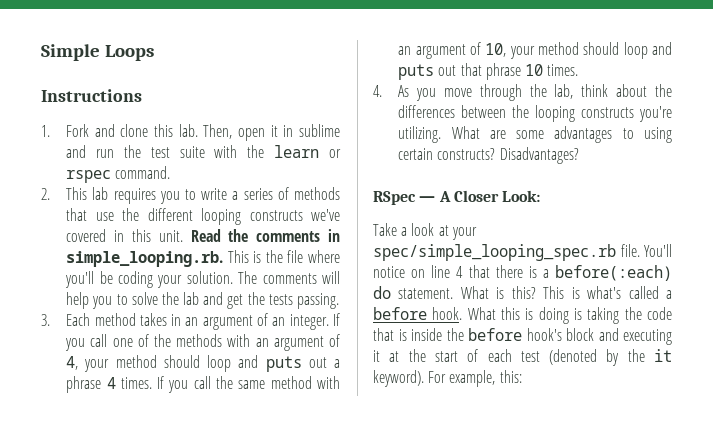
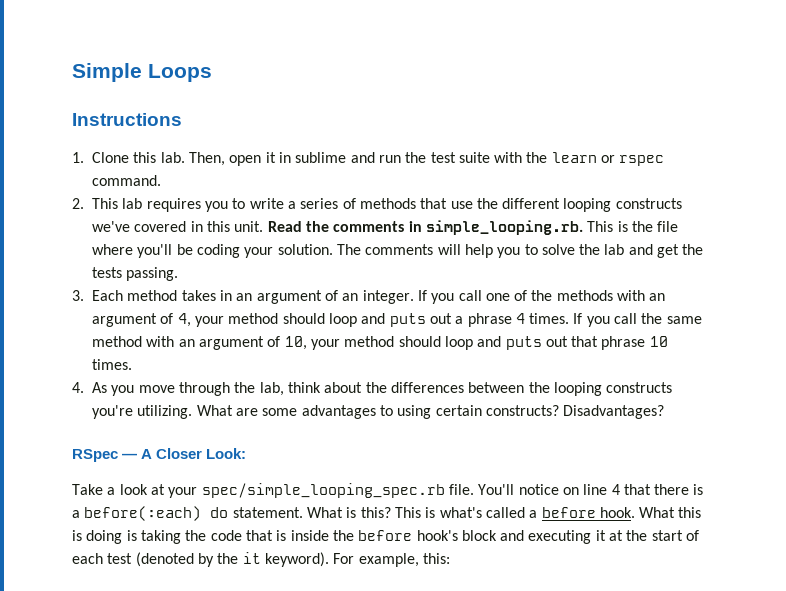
[66,124,149,137] Fork and clone -> [92,152,129,163] Clone

